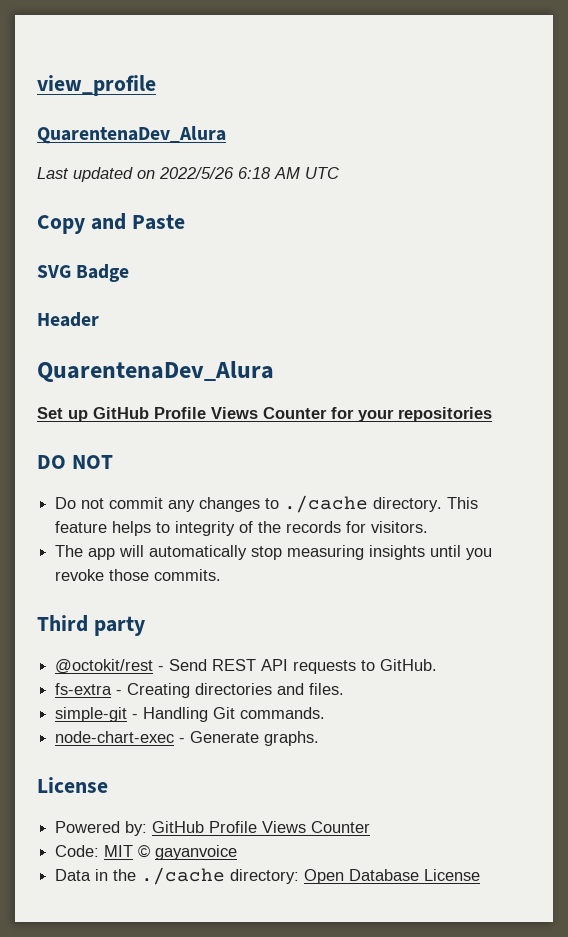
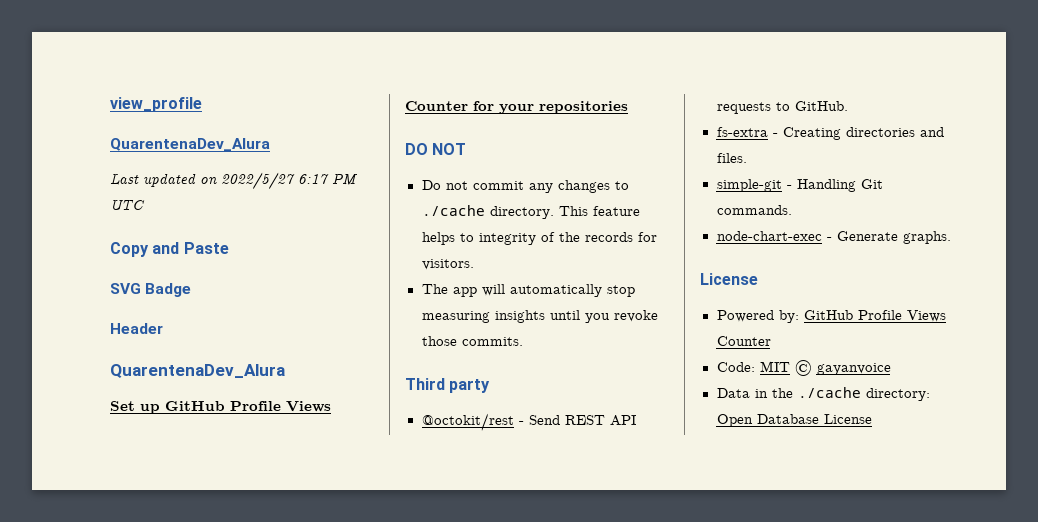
[159,167,300,179] 2022/5/26 6:18 AM -> [221,172,358,190] 2022/5/27 6:17 PM

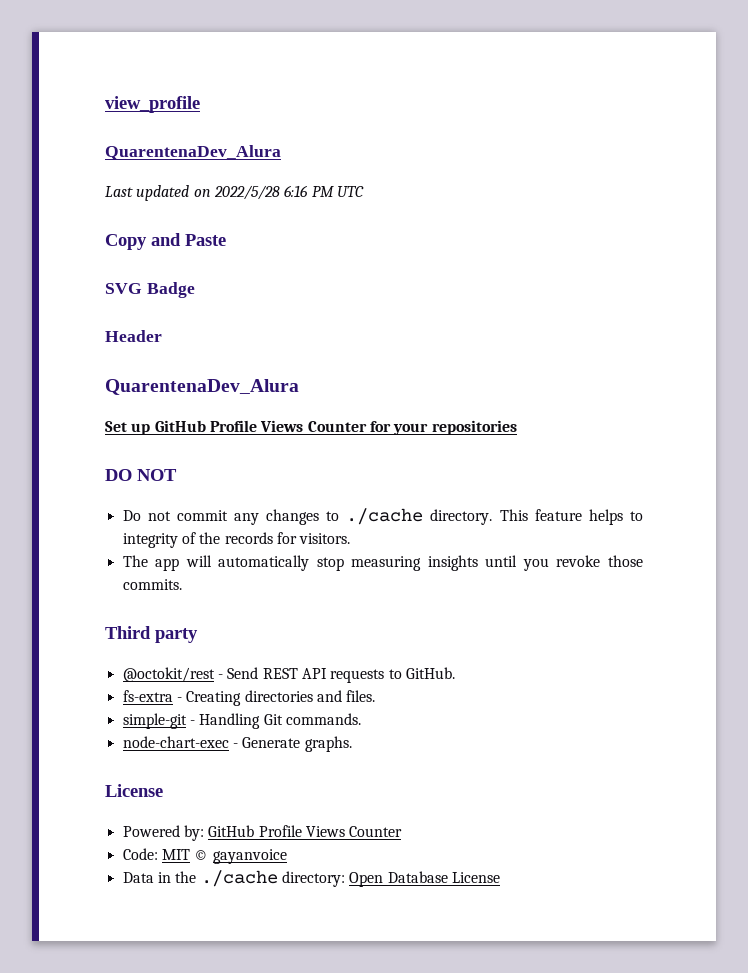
[221,172,329,190] 2022/5/27 6:17 -> [213,185,309,200] 2022/5/28 6:16

